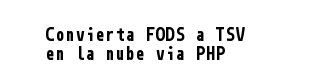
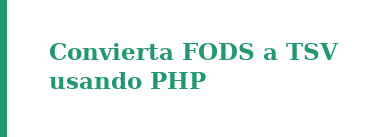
[45,46,185,60] en la nube via -> [49,72,142,89] usando

